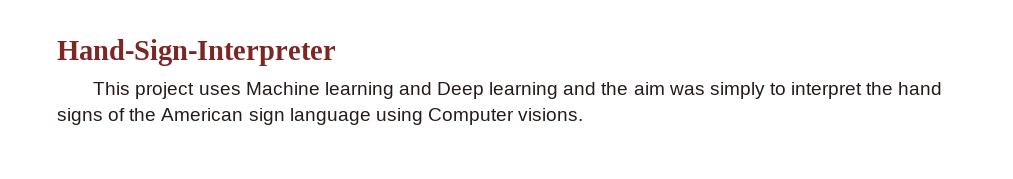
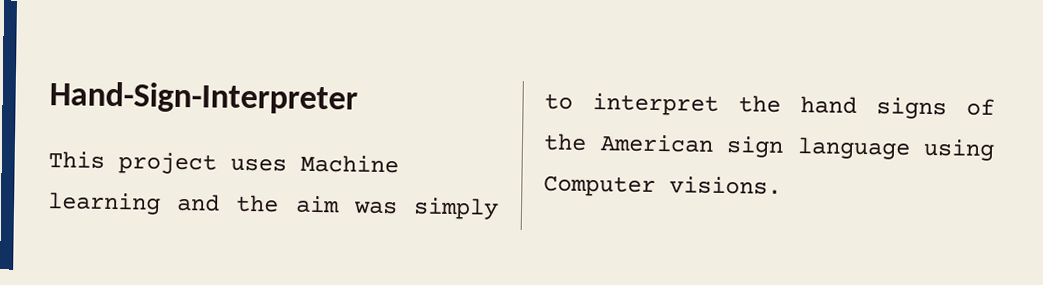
[437,82,597,99] Deep learning and -> (221, 202) none

